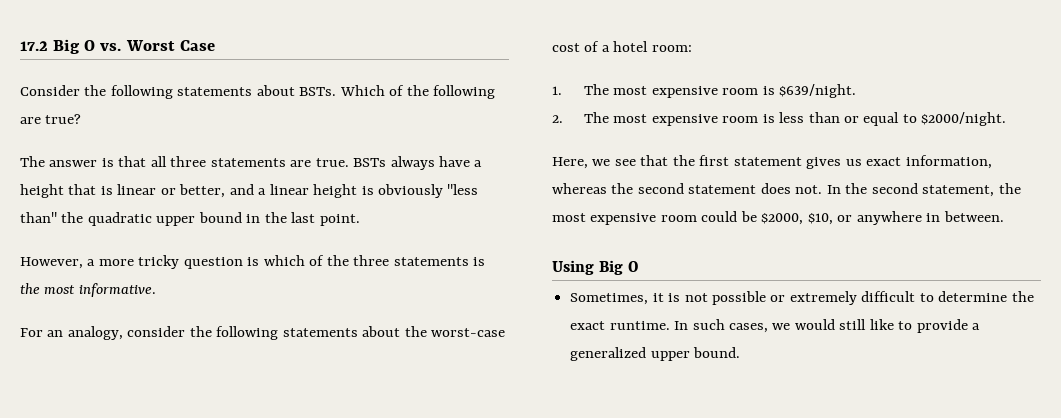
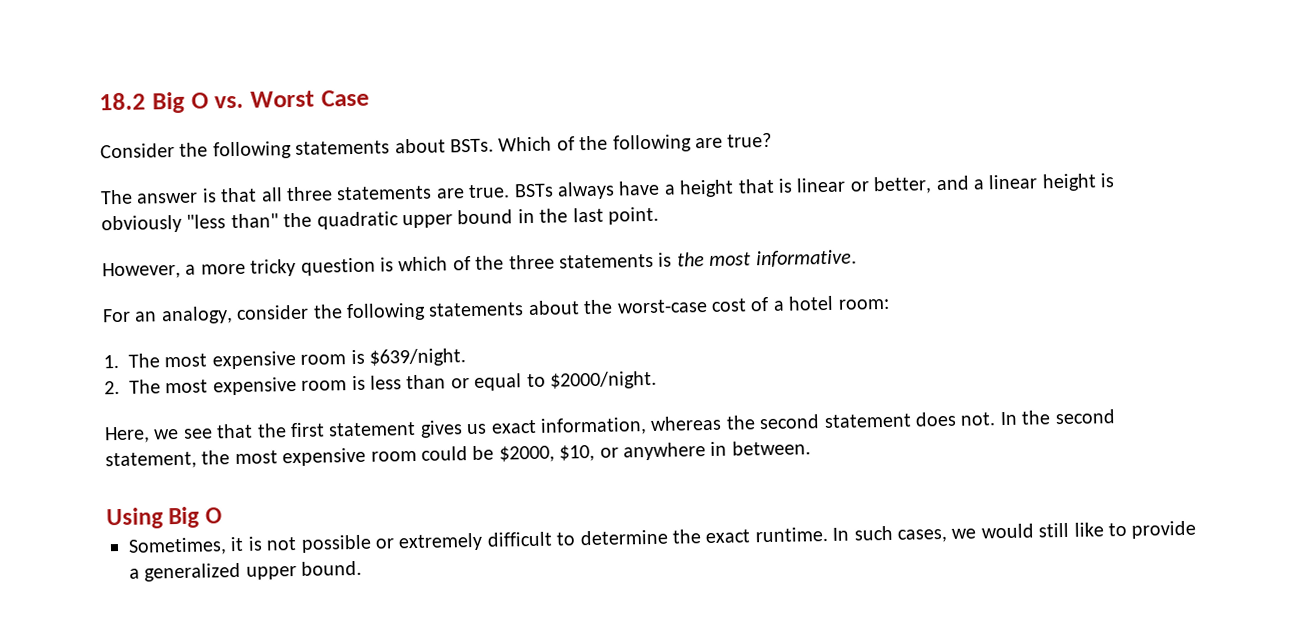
[20,41,48,51] 17.2 -> [99,92,146,111] 18.2

